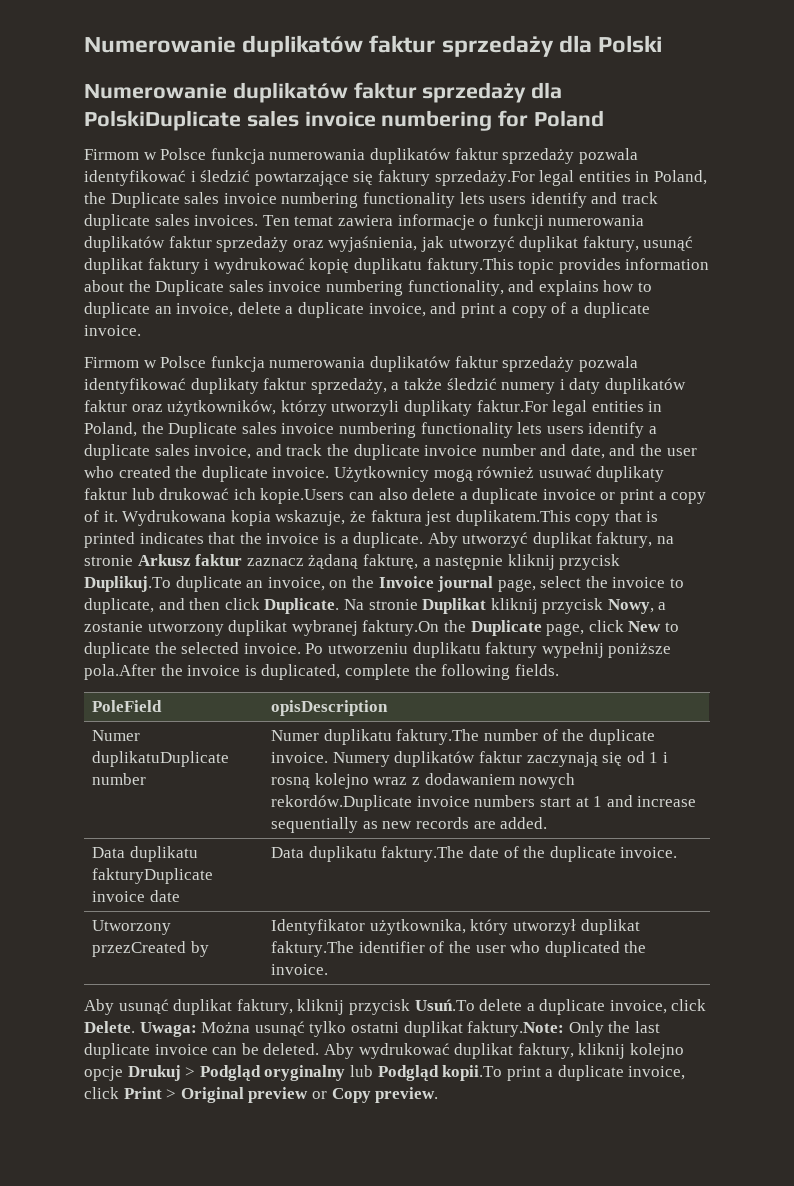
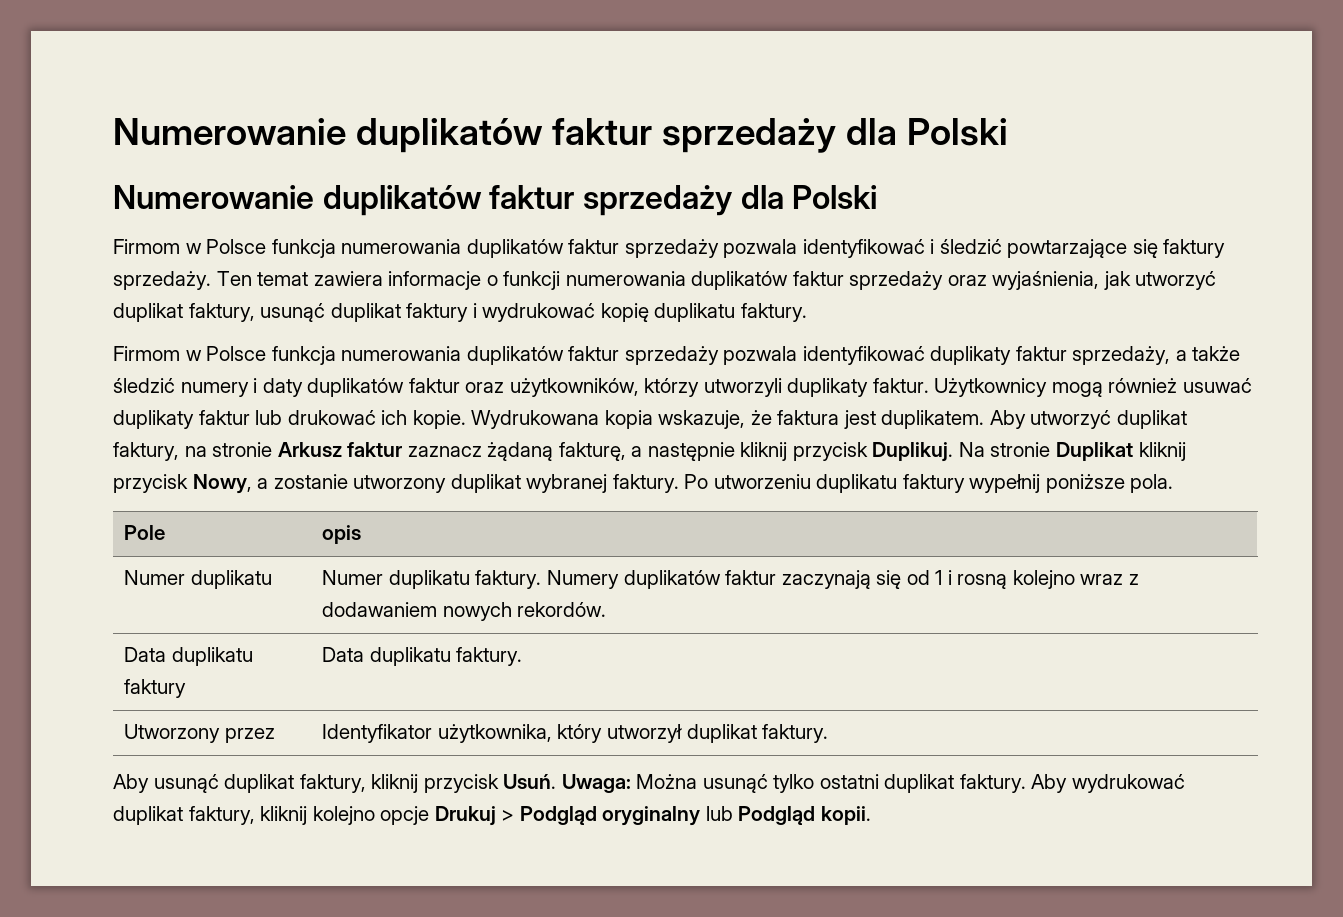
[84,110,605,131] PolskiDuplicate sales invoice numbering for Poland -> [792,185,878,209] Polski
[434,170,707,186] [84,192,658,208] [84,214,259,230] sprzedaży.For legal entities in Poland, the Duplicate sales invoice numbering functionality lets users identify and track duplicate sales invoices. -> [113,271,211,290] sprzedaży.
[426,258,710,274] [84,280,652,296] [84,302,650,318] [84,325,141,336] faktury.This topic provides information about the Duplicate sales invoice numbering functionality, and explains how to duplicate an invoice, delete a duplicate invoice, and print a copy of a duplicate invoice. -> [740,303,807,322] faktury.
[476,400,663,416] [84,422,657,438] [84,444,697,460] [84,466,330,482] faktur.For legal entities in Poland, the Duplicate sales invoice numbering functionality lets users identify a duplicate sales invoice, and track the duplicate invoice number and date, and the user who created the duplicate invoice. -> [872,378,929,393] faktur.
[260,488,707,504] [84,510,118,522] kopie.Users can also delete a duplicate invoice or print a copy of it. -> [412,410,466,429] kopie.
[455,510,659,526] [84,532,424,548] duplikatem.This copy that is printed indicates that the invoice is a duplicate. -> [881,410,985,429] duplikatem.
[84,576,685,592] [84,598,340,614] Duplikuj.To duplicate an invoice, on the Invoice journal page, select the invoice to duplicate, and then click Duplicate. -> [872,442,954,462] Duplikuj.
[362,620,679,636] [84,642,301,658] faktury.On the Duplicate page, click New to duplicate the selected invoice. -> [612,474,679,493] faktury.
[84,664,559,680] [92,700,163,712] [271,700,389,716] [92,730,141,741] [92,751,230,767] [92,773,147,785] [271,729,655,745] [271,752,329,763] pola.After the invoice is duplicated, complete the following fields. // PoleField | opisDescription // Numer duplikatuDuplicate number | Numer duplikatu faktury.The number of the duplicate invoice. -> [1130,474,1174,493] [124,525,166,540] [322,525,362,544] [124,570,272,589] [322,570,542,589] pola. // Pole | opis // Numer duplikatu | Numer duplikatu faktury.
[271,795,697,811] [271,817,548,833] [92,846,198,862] [92,868,214,884] [92,890,180,902] [271,846,678,862] rekordów.Duplicate invoice numbers start at 1 and increase sequentially as new records are added. // Data duplikatu fakturyDuplicate invoice date | Data duplikatu faktury.The date of the duplicate invoice. -> [517,602,607,617] [124,647,253,666] [124,679,187,698] [322,647,523,666] rekordów. // Data duplikatu faktury | Data duplikatu faktury.
[92,941,209,957] przezCreated by -> [224,728,275,743] przez
[271,941,647,957] [271,964,329,975] faktury.The identifier of the user who duplicated the invoice. -> [762,724,829,743] faktury.
[414,999,707,1015] [84,1021,135,1033] Usuń.To delete a duplicate invoice, click Delete. -> [503,774,557,789] Usuń.
[467,1021,660,1037] [84,1043,320,1059] faktury.Note: Only the last duplicate invoice can be deleted. -> [959,774,1026,793] faktury.
[442,1065,686,1081] [84,1087,439,1103] kopii.To print a duplicate invoice, click Print > Original preview or Copy preview. -> [820,806,871,825] kopii.

